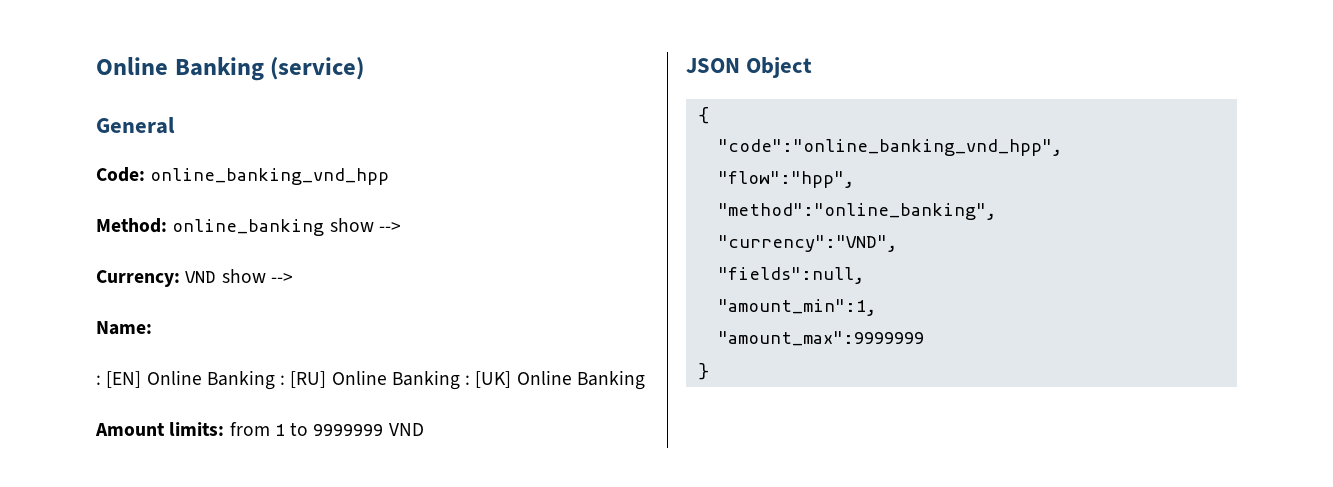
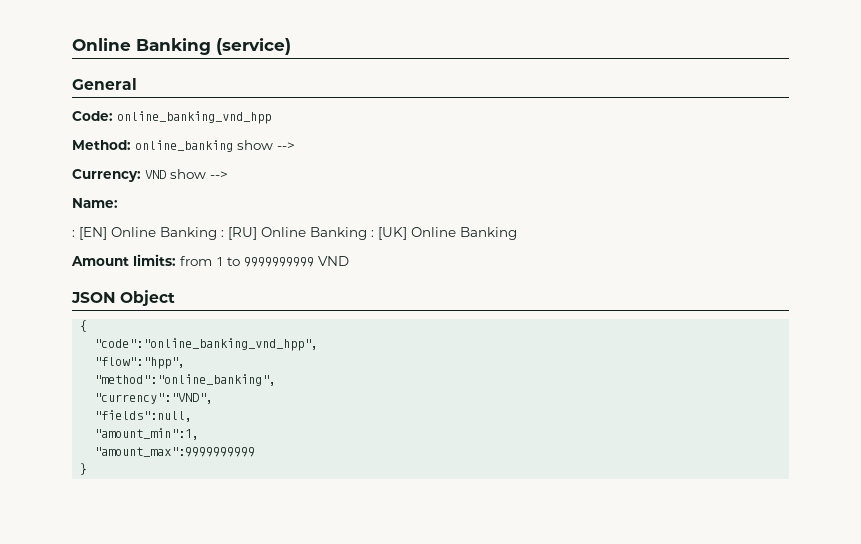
[313,424,384,436] 9999999 -> [244,257,314,267] 9999999999
[717,331,924,346] "amount_max":9999999 -> [94,447,256,457] "amount_max":9999999999

